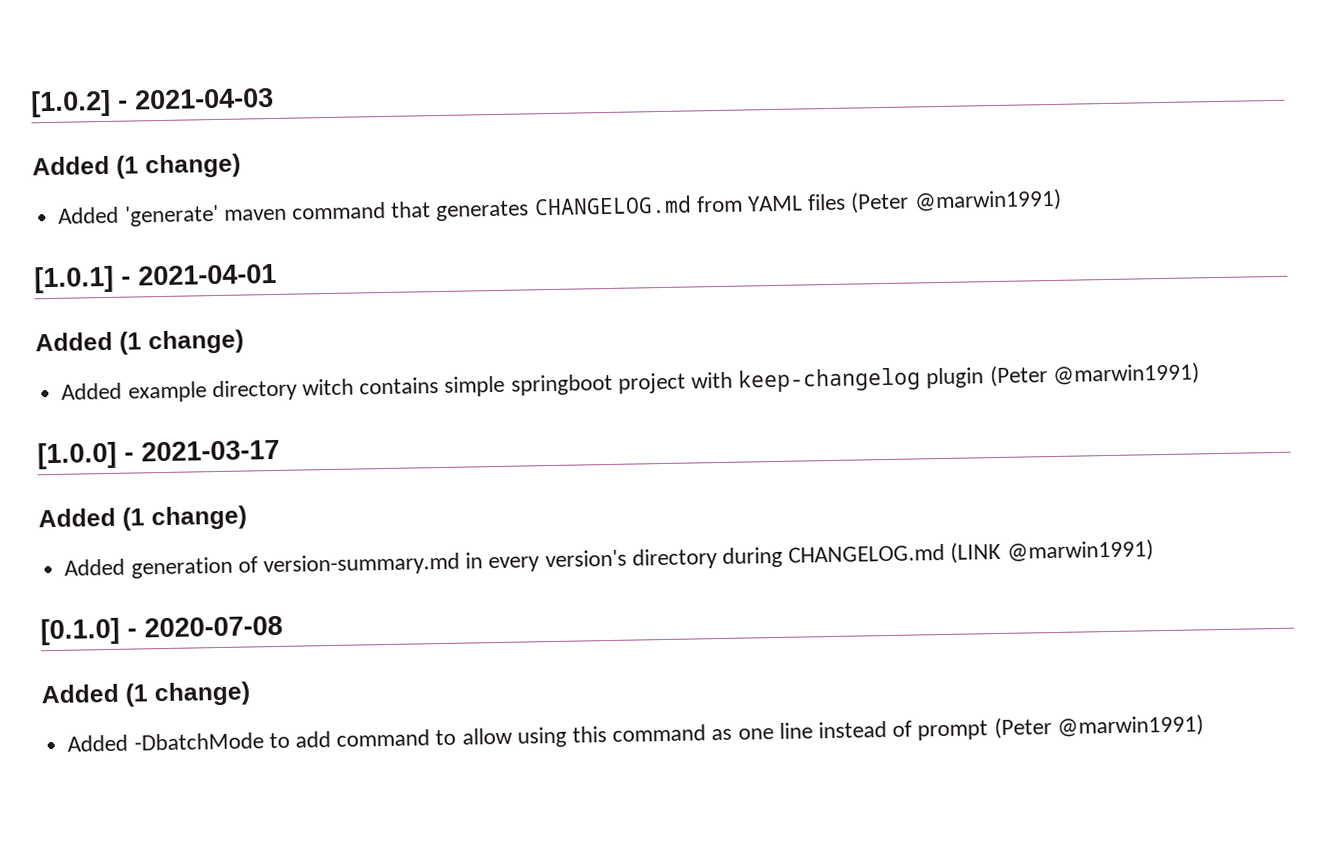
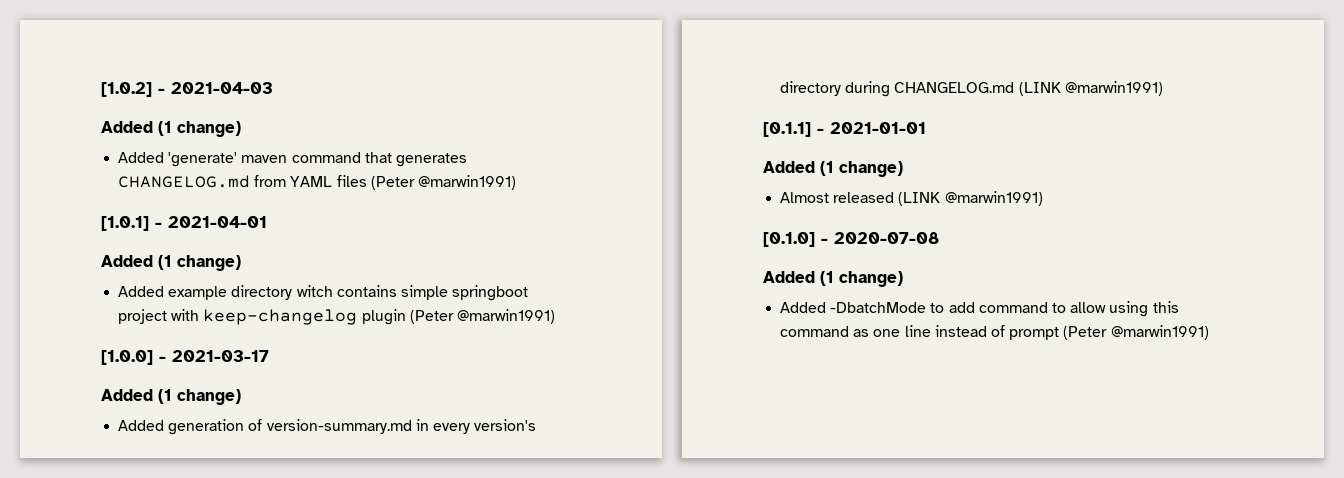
(1154, 551) none -> [763,122,926,137] [763,161,903,177] [780,191,1043,206] // [0.1.1] - 2021-01-01 // Added (1 change) // Almost released (LINK @marwin1991)

